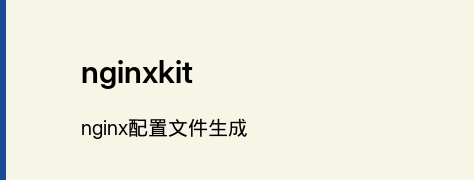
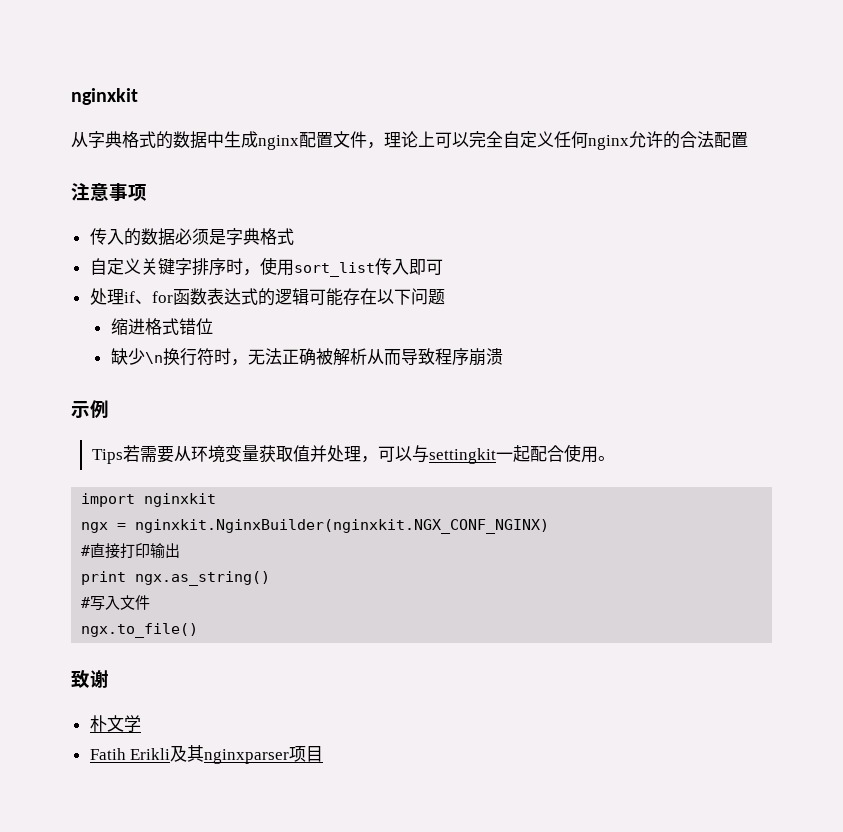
[81,60,193,89] [81,118,248,139] nginxkit // nginx配置文件生成 -> [71,88,138,105] [71,131,748,150] [71,183,147,201] [89,228,294,246] [89,257,443,277] [89,288,445,306] [110,318,213,335] [110,348,503,366] [71,400,109,418] [91,444,615,464] [81,493,217,507] [81,519,550,534] [81,543,181,559] [81,571,271,586] [81,595,151,611] [81,623,199,638] [71,670,109,688] [89,715,141,732] [89,745,324,764] nginxkit // 从字典格式的数据中生成nginx配置文件，理论上可以完全自定义任何nginx允许的合法配置 // 注意事项 // 传入的数据必须是字典格式 // 自定义关键字排序时，使用sort_list传入即可 // 处理if、for函数表达式的逻辑可能存在以下问题 // 缩进格式错位 // 缺少\n换行符时，无法正确被解析从而导致程序崩溃 // 示例 // Tips若需要从环境变量获取值并处理，可以与settingkit一起配合使用。 // import nginxkit // ngx = nginxkit.NginxBuilder(nginxkit.NGX_CONF_NGINX) // #直接打印输出 // print ngx.as_string() // #写入文件 // ngx.to_file() // 致谢 // 朴文学 // Fatih Erikli及其nginxparser项目

